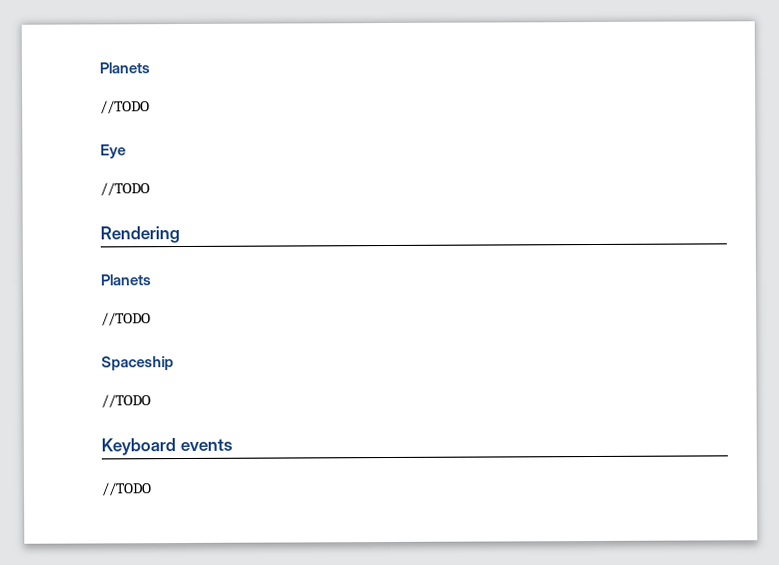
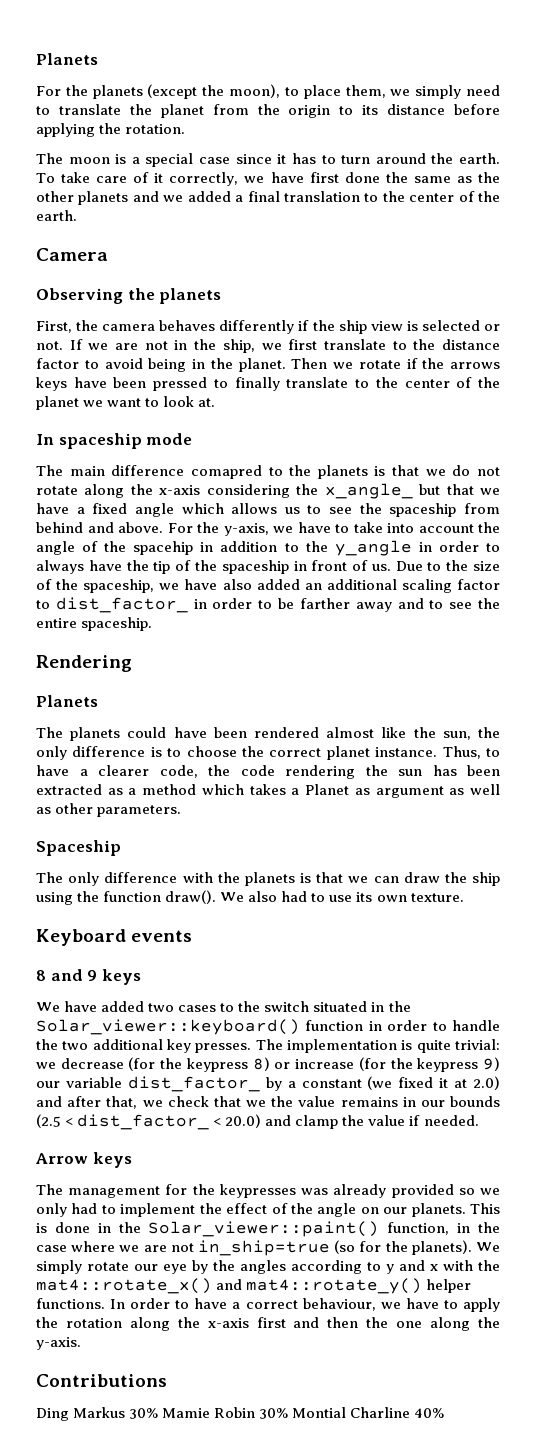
[99,62,150,74] [100,100,150,114] [100,144,126,159] [100,182,150,196] [100,226,180,244] [100,274,152,286] [101,312,151,326] [101,356,174,371] [101,394,151,408] [101,438,233,456] [101,482,152,496] Planets // //TODO // Eye // //TODO // Rendering // Planets // //TODO // Spaceship // //TODO // Keyboard events // //TODO -> [36,53,98,65] [36,84,500,99] [36,104,500,118] [36,123,186,137] [36,153,501,167] [36,172,500,186] [36,191,501,205] [36,210,77,221] [36,248,108,261] [36,288,222,304] [36,320,500,334] [36,339,500,353] [36,358,500,372] [36,377,501,391] [36,396,216,410] [36,433,193,449] [36,465,500,479] [36,483,501,499] [36,503,500,517] [36,522,500,536] [36,540,500,556] [36,560,500,574] [36,579,501,593] [36,597,500,613] [36,617,153,631] [36,655,132,672] [36,695,98,707] [36,727,500,741] [36,746,500,760] [36,765,500,779] [36,784,501,798] [36,803,182,817] [36,840,121,856] [36,872,501,886] [36,890,464,905] [36,929,193,946] [36,969,141,985] [36,1001,411,1012] [36,1019,500,1035] [36,1039,500,1053] [36,1057,501,1072] [36,1076,500,1092] [36,1096,501,1109] [36,1114,479,1130] [35,1152,132,1168] [36,1184,501,1198] [36,1203,501,1217] [36,1221,500,1237] [36,1240,500,1256] [36,1260,500,1274] [36,1278,472,1294] [36,1298,500,1312] [36,1317,501,1331] [36,1337,81,1350] [36,1374,167,1387] [36,1407,445,1421] Planets // For the planets (except the moon), to place them, we simply need to translate the planet from the origin to its distance before applying the rotation. // The moon is a special case since it has to turn around the earth. To take care of it correctly, we have first done the same as the other planets and we added a final translation to the center of the earth. // Camera // Observing the planets // First, the camera behaves differently if the ship view is selected or not. If we are not in the ship, we first translate to the distance factor to avoid being in the planet. Then we rotate if the arrows keys have been pressed to finally translate to the center of the planet we want to look at. // In spaceship mode // The main difference comapred to the planets is that we do not rotate along the x-axis considering the x_angle_ but that we have a fixed angle which allows us to see the spaceship from behind and above. For the y-axis, we have to take into account the angle of the spacehip in addition to the y_angle in order to always have the tip of the spaceship in front of us. Due to the size of the spaceship, we have also added an additional scaling factor to dist_factor_ in order to be farther away and to see the entire spaceship. // Rendering // Planets // The planets could have been rendered almost like the sun, the only difference is to choose the correct planet instance. Thus, to have a clearer code, the code rendering the sun has been extracted as a method which takes a Planet as argument as well as other parameters. // Spaceship // The only difference with the planets is that we can draw the ship using the function draw(). We also had to use its own texture. // Keyboard events // 8 and 9 keys // We have added two cases to the switch situated in the Solar_viewer::keyboard() function in order to handle the two additional key presses. The implementation is quite trivial: we decrease (for the keypress 8) or increase (for the keypress 9) our variable dist_factor_ by a constant (we fixed it at 2.0) and after that, we check that we the value remains in our bounds (2.5 < dist_factor_ < 20.0) and clamp the value if needed. // Arrow keys // The management for the keypresses was already provided so we only had to implement the effect of the angle on our planets. This is done in the Solar_viewer::paint() function, in the case where we are not in_ship=true (so for the planets). We simply rotate our eye by the angles according to y and x with the mat4::rotate_x() and mat4::rotate_y() helper functions. In order to have a correct behaviour, we have to apply the rotation along the x-axis first and then the one along the y-axis. // Contributions // Ding Markus 30% Mamie Robin 30% Montial Charline 40%

